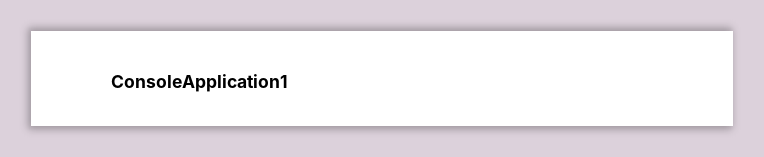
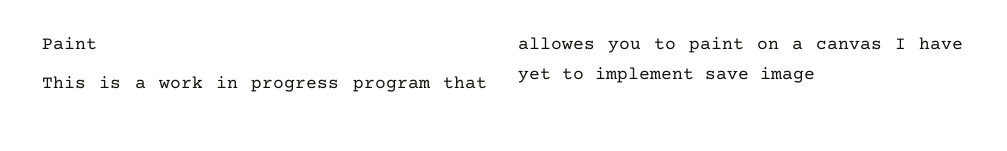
[111,74,288,92] ConsoleApplication1 -> [42,37,97,50] [42,76,487,92] [518,37,963,53] [518,67,815,83] Paint // This is a work in progress program that allowes you to paint on a canvas I have yet to implement save image

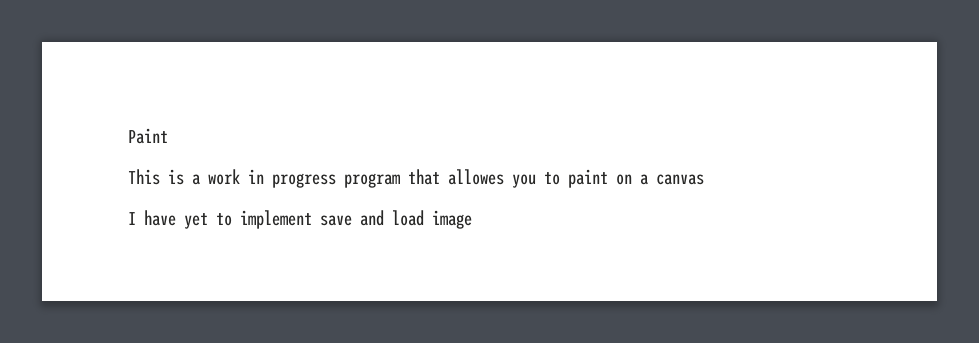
(882, 45) none -> (704, 179) //
(749, 75) none -> [360,210,424,226] and load

